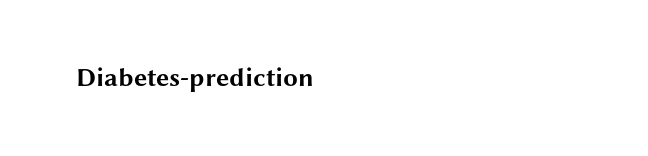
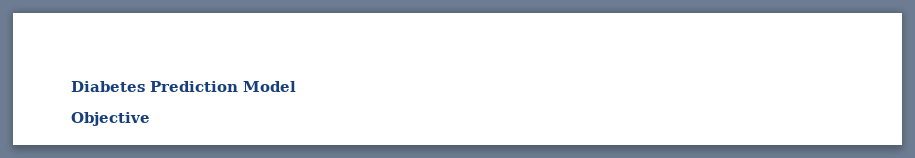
[76,67,314,92] Diabetes-prediction -> [71,81,296,92] [71,112,150,126] Diabetes Prediction Model // Objective

